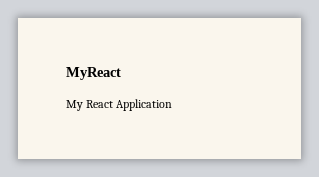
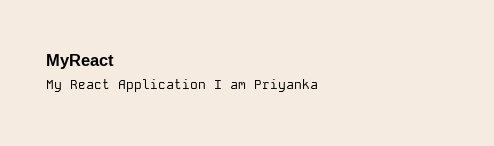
(173, 105) none -> [214,79,318,92] I am Priyanka

